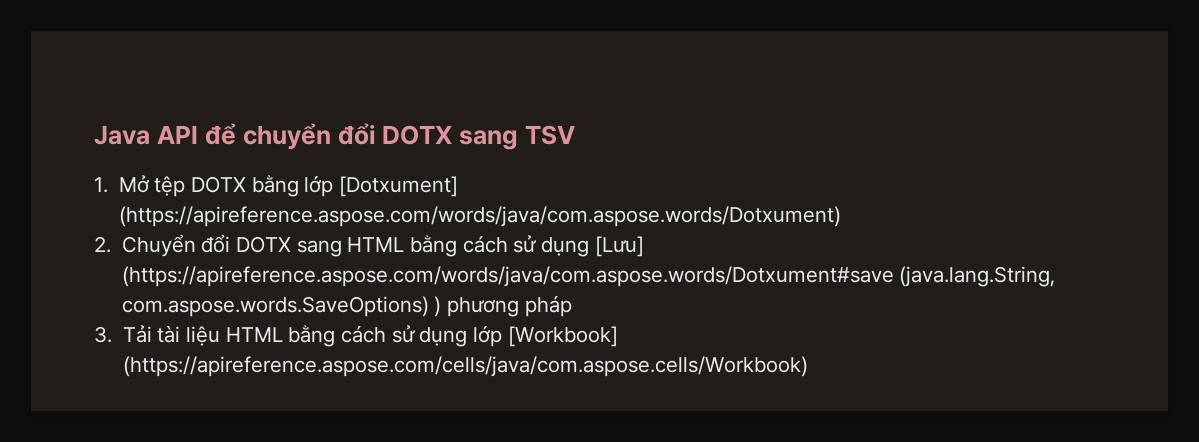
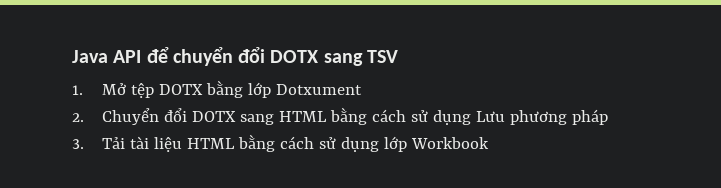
[338,176,458,197] [118,206,841,227] [Dotxument] (https://apireference.aspose.com/words/java/com.aspose.words/Dotxument) -> [276,84,363,95] Dotxument
[594,236,644,257] [121,266,1056,287] [121,296,442,317] [Lưu] (https://apireference.aspose.com/words/java/com.aspose.words/Dotxument#save (java.lang.String, com.aspose.words.SaveOptions) ) -> [476,111,506,122] Lưu
[507,326,618,347] [122,356,808,377] [Workbook] (https://apireference.aspose.com/cells/java/com.aspose.cells/Workbook) -> [411,137,490,149] Workbook

